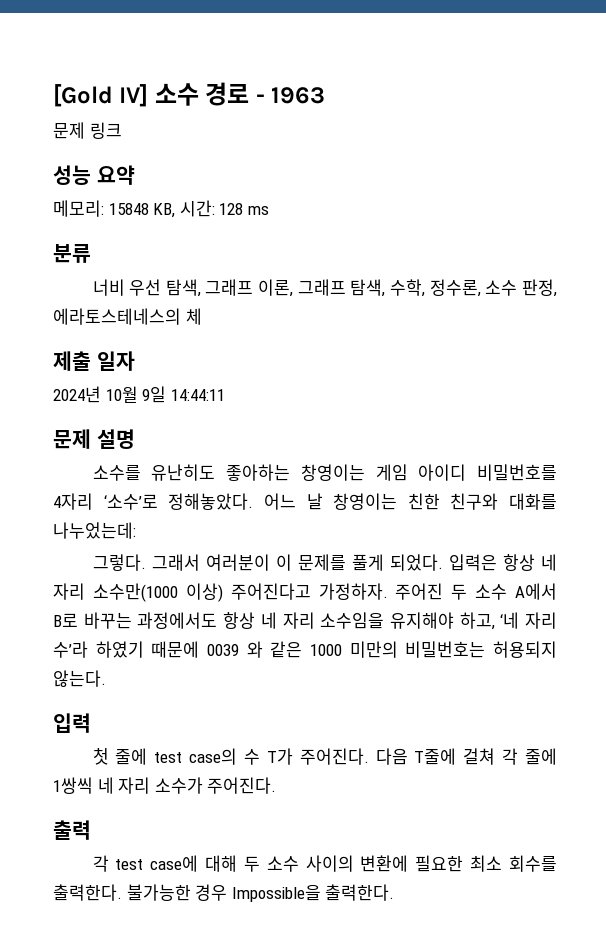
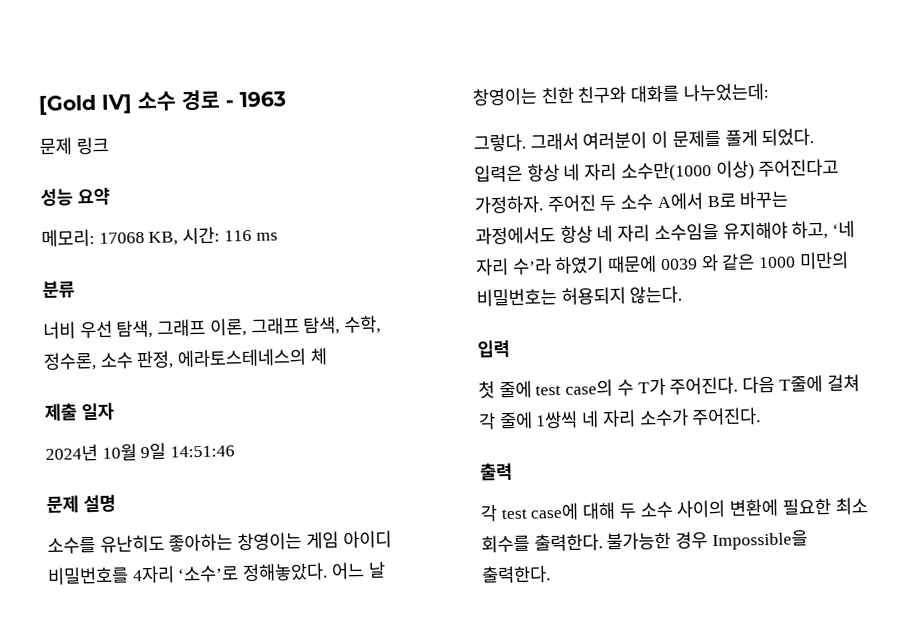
[108,203,149,215] 15848 -> [98,232,145,244] 17068
[219,203,244,215] 128 -> [223,229,252,242] 116
[170,389,225,401] 14:44:11 -> [170,445,236,458] 14:51:46

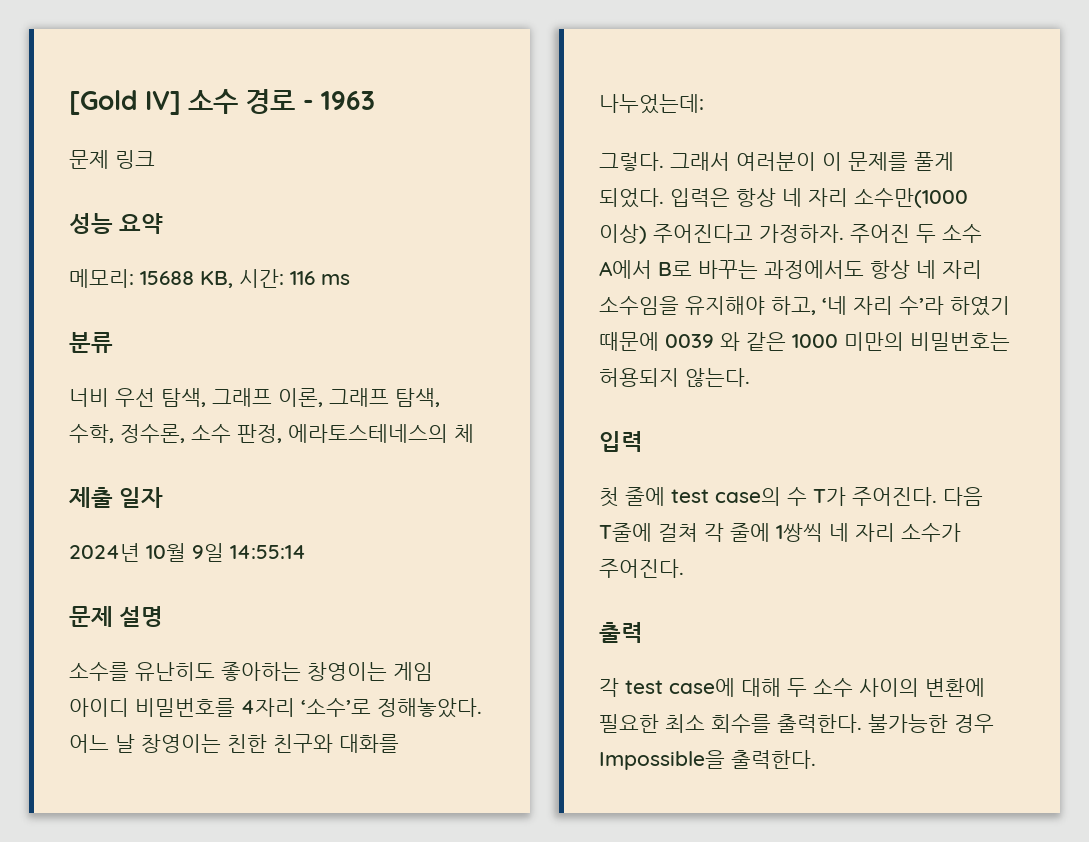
[98,232,145,244] 17068 -> [140,271,194,285] 15688
[170,445,236,458] 14:51:46 -> [230,545,306,559] 14:55:14

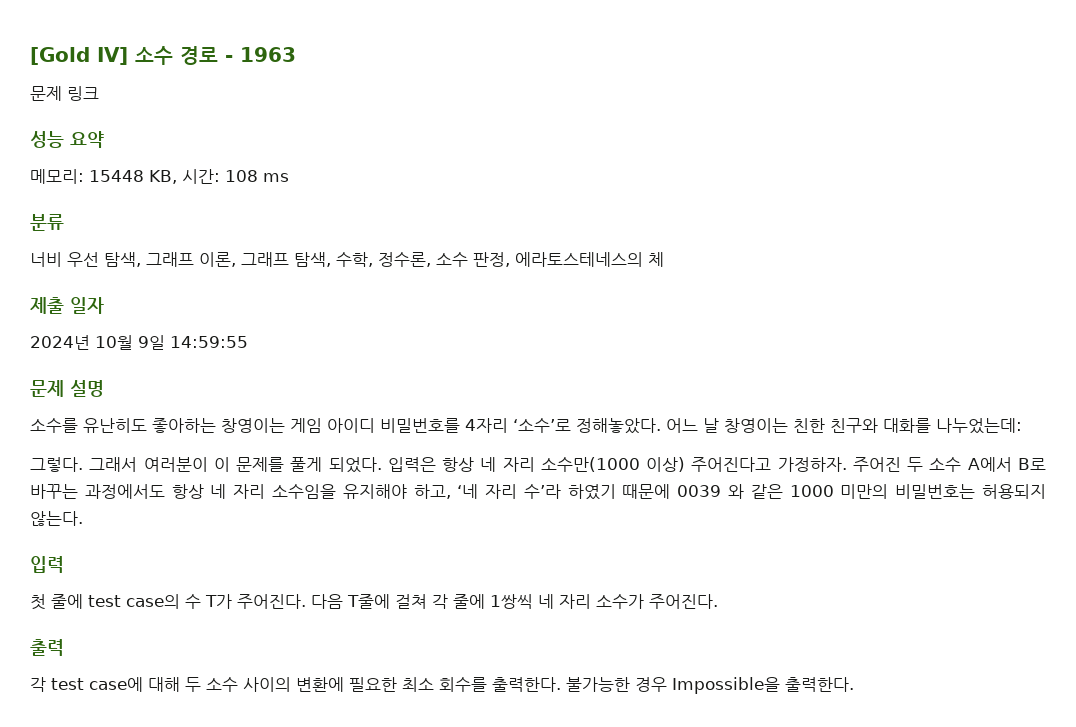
[140,271,194,285] 15688 -> [89,170,144,182] 15448
[290,271,315,285] 116 -> [225,170,258,182] 108
[230,545,306,559] 14:55:14 -> [170,336,248,348] 14:59:55

